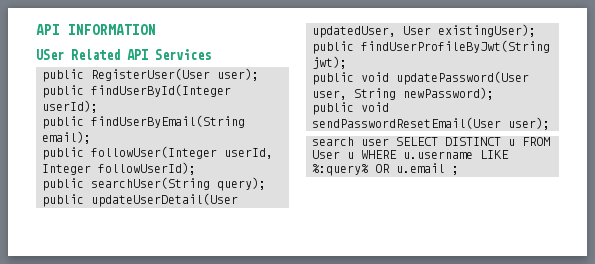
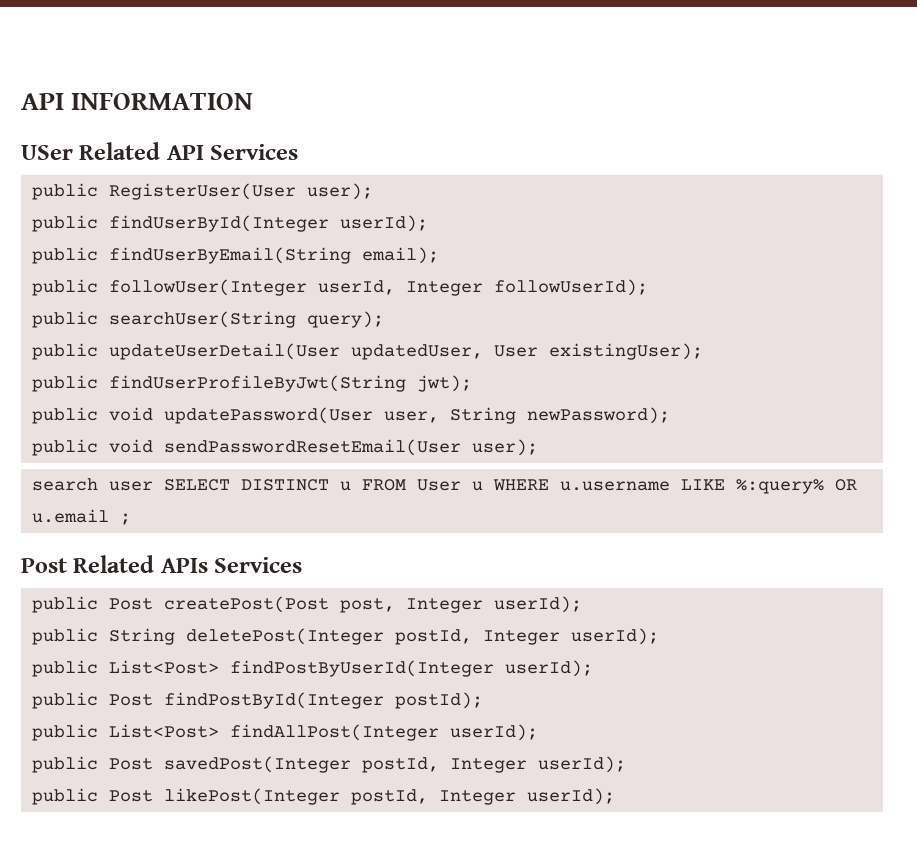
(459, 170) none -> [21,555,303,573] [31,596,582,613] [31,628,659,645] [31,660,593,677] [31,692,483,709] [31,724,538,741] [31,756,626,773] [31,788,615,805] // Post Related APIs Services // public Post createPost(Post post, Integer userId); // public String deletePost(Integer postId, Integer userId); // public List<Post> findPostByUserId(Integer userId); // public Post findPostById(Integer postId); // public List<Post> findAllPost(Integer userId); // public Post savedPost(Integer postId, Integer userId); // public Post likePost(Integer postId, Integer userId);

